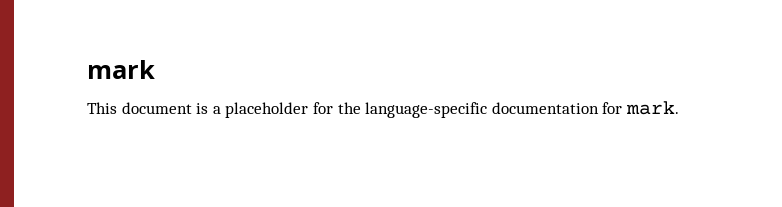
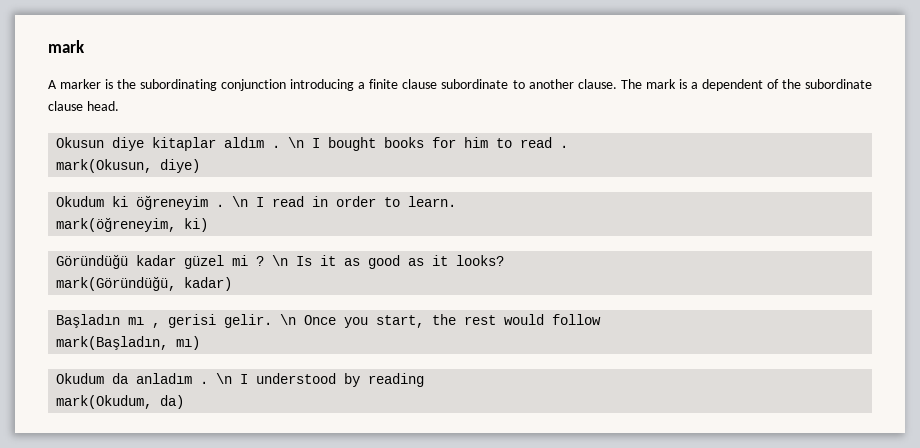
[87,101,679,118] This document is a placeholder for the language-specific documentation for mark. -> [48,79,872,91] [48,101,119,111] [56,137,569,151] [56,159,201,173] [56,195,457,210] [56,217,209,232] [56,254,505,269] [56,276,233,291] [56,314,602,328] [56,336,201,350] [56,373,425,387] [56,395,185,409] A marker is the subordinating conjunction introducing a finite clause subordinate to another clause. The mark is a dependent of the subordinate clause head. // Okusun diye kitaplar aldım . \n I bought books for him to read . // mark(Okusun, diye) // Okudum ki öğreneyim . \n I read in order to learn. // mark(öğreneyim, ki) // Göründüğü kadar güzel mi ? \n Is it as good as it looks? // mark(Göründüğü, kadar) // Başladın mı , gerisi gelir. \n Once you start, the rest would follow // mark(Başladın, mı) // Okudum da anladım . \n I understood by reading // mark(Okudum, da)

